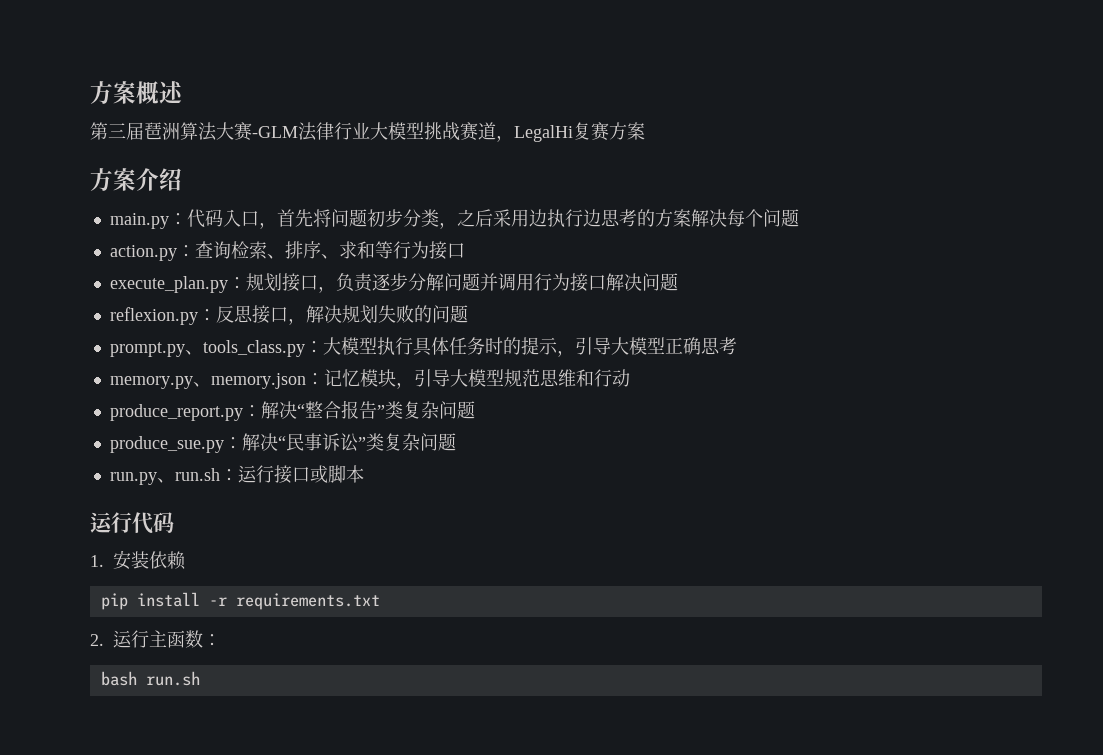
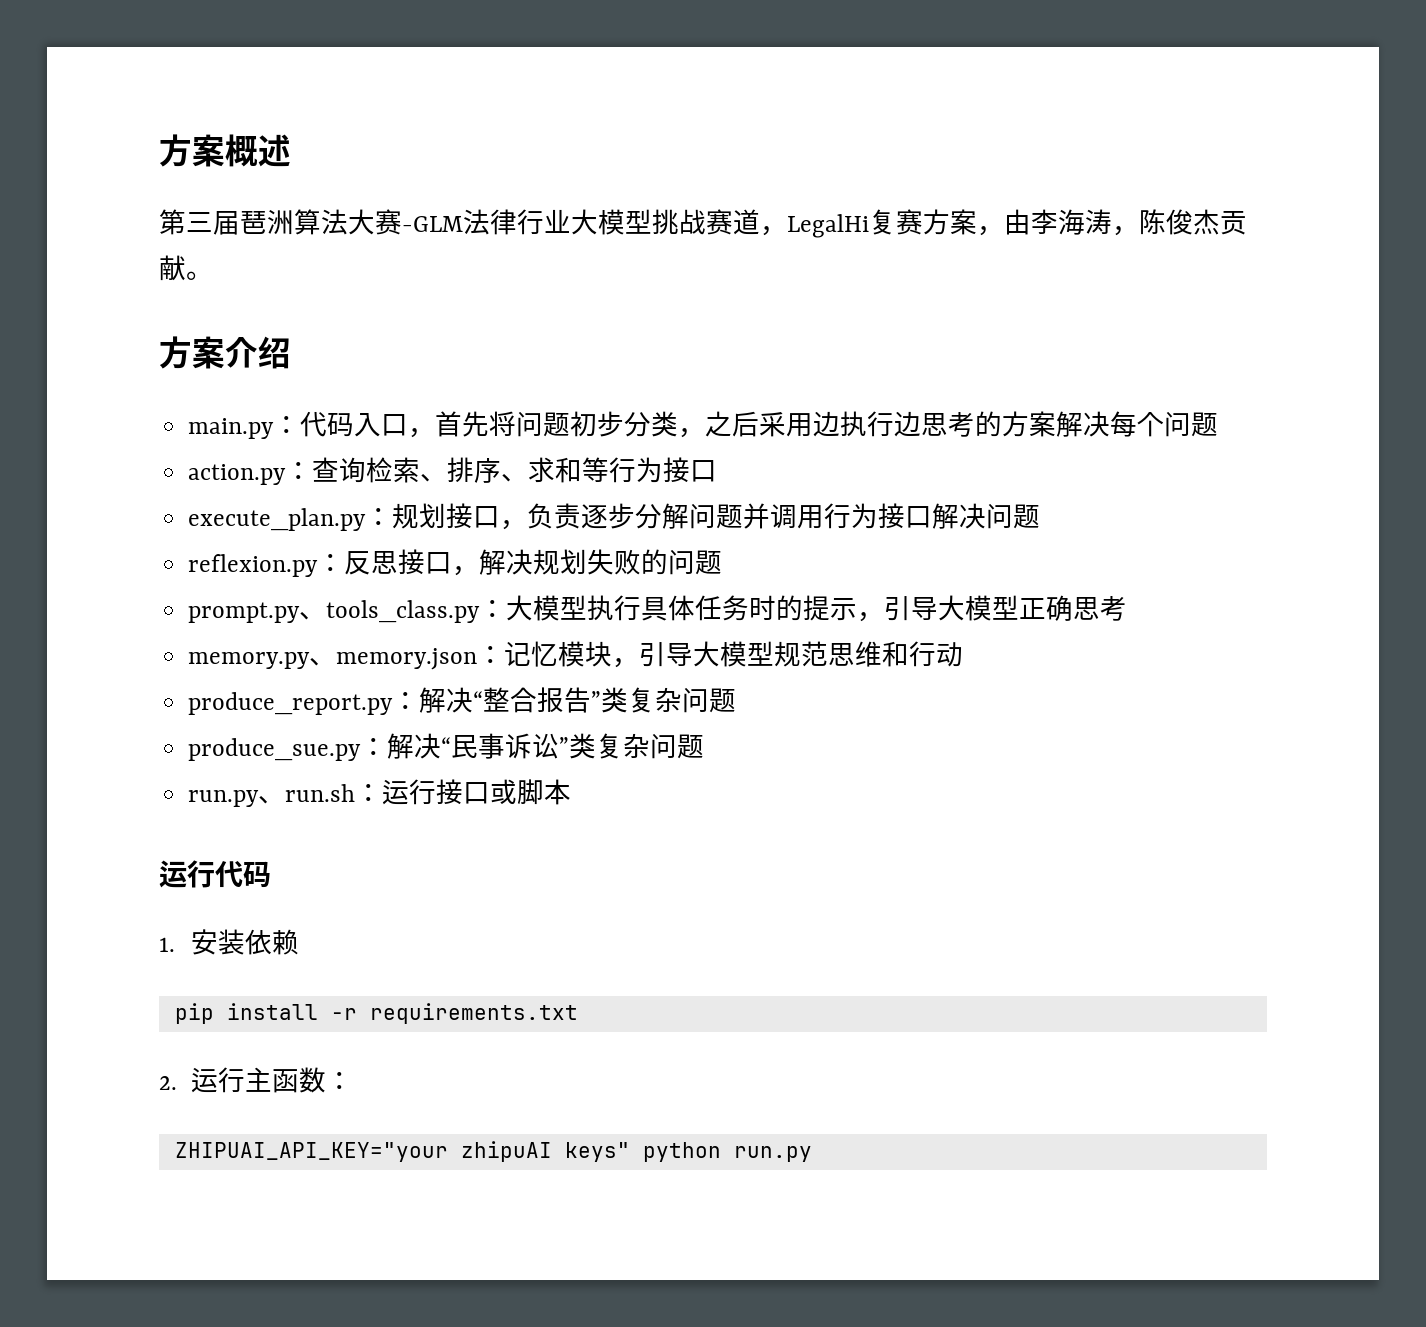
(645, 131) none -> [977,209,1247,236] [159,255,213,281] ，由李海涛，陈俊杰贡献。
[100,671,200,686] bash run.sh -> [174,1141,812,1162] ZHIPUAI_API_KEY="your zhipuAI keys" python run.py

